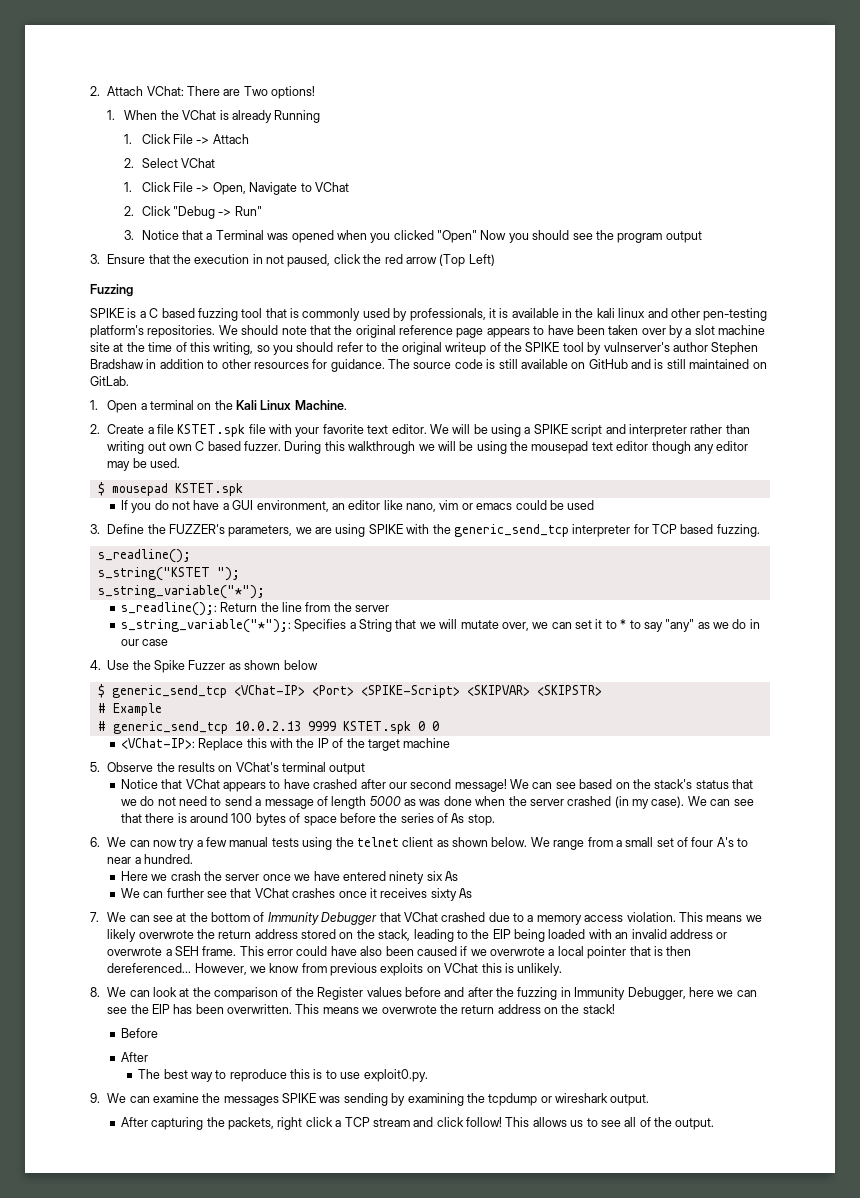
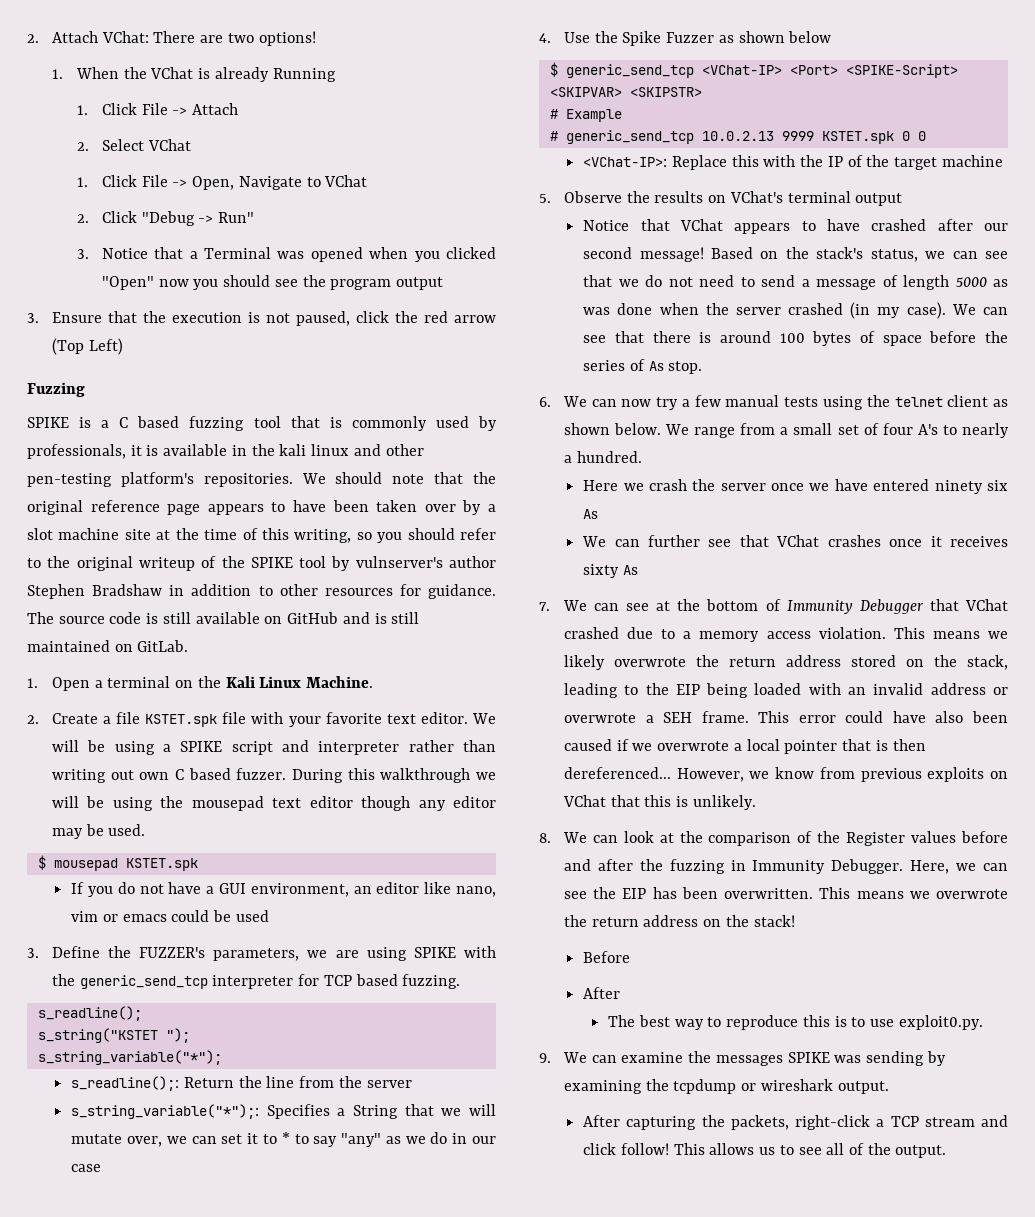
[243,86,268,96] Two -> [227,33,254,43] two
[480,230,507,240] Now -> [158,279,189,287] now
[252,254,263,264] in -> [247,312,260,323] is
[510,779,729,789] We can see based on the stack's status -> [711,247,1008,262] Based on the stack's status, we can see
[107,857,132,864] near -> [962,423,1009,438] nearly
(479, 968) none -> [610,795,640,807] that
[627,987,714,1000] Debugger, here -> [831,859,950,874] Debugger. Here,
[277,1117,333,1130] right click -> [795,1115,871,1130] right-click

